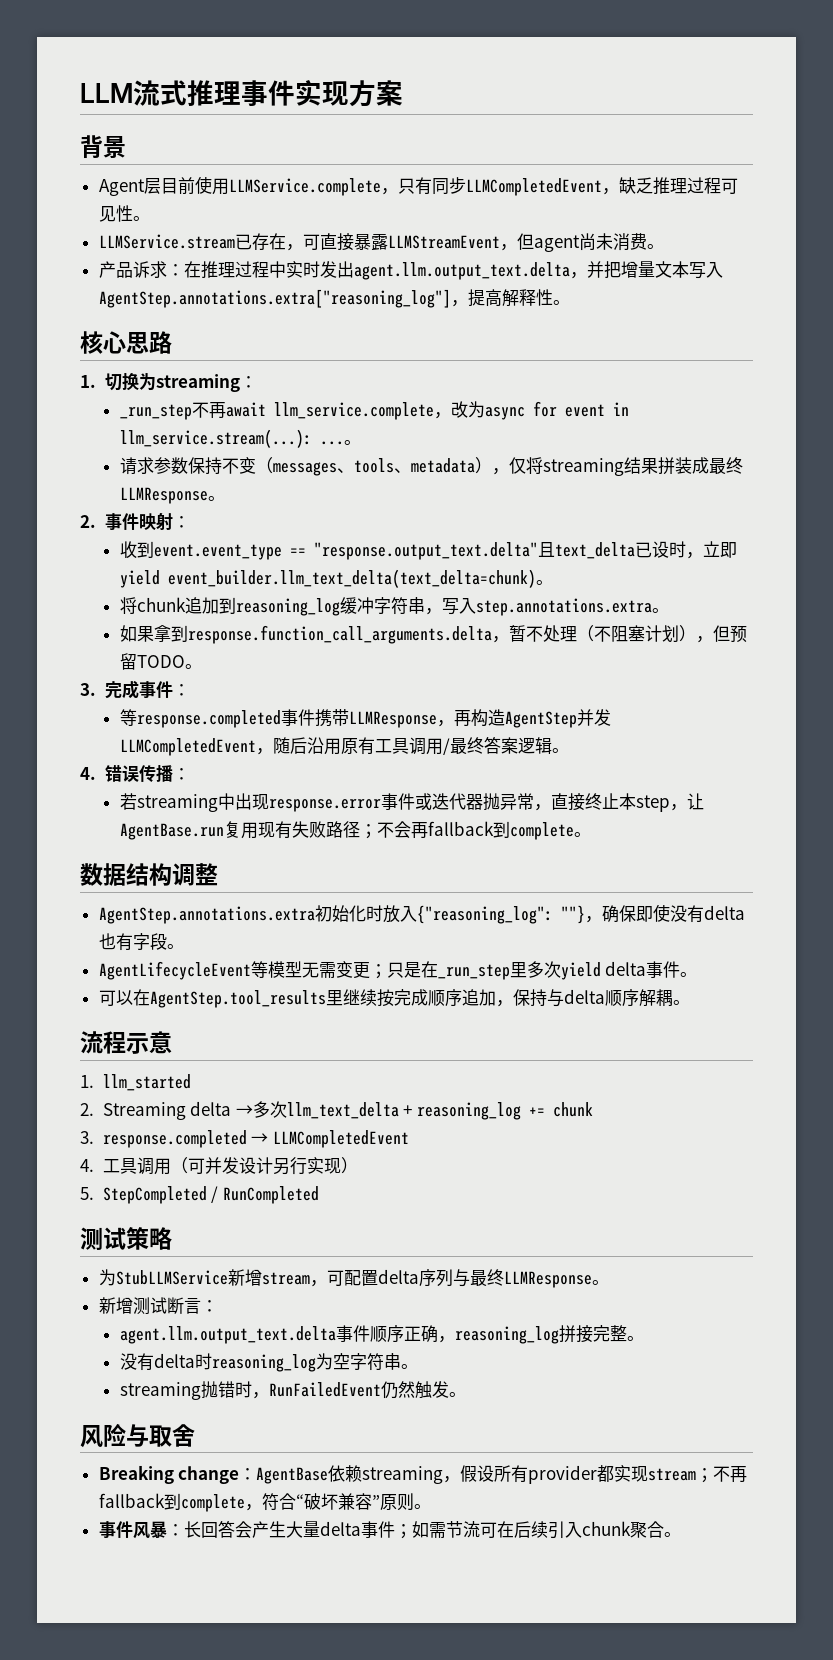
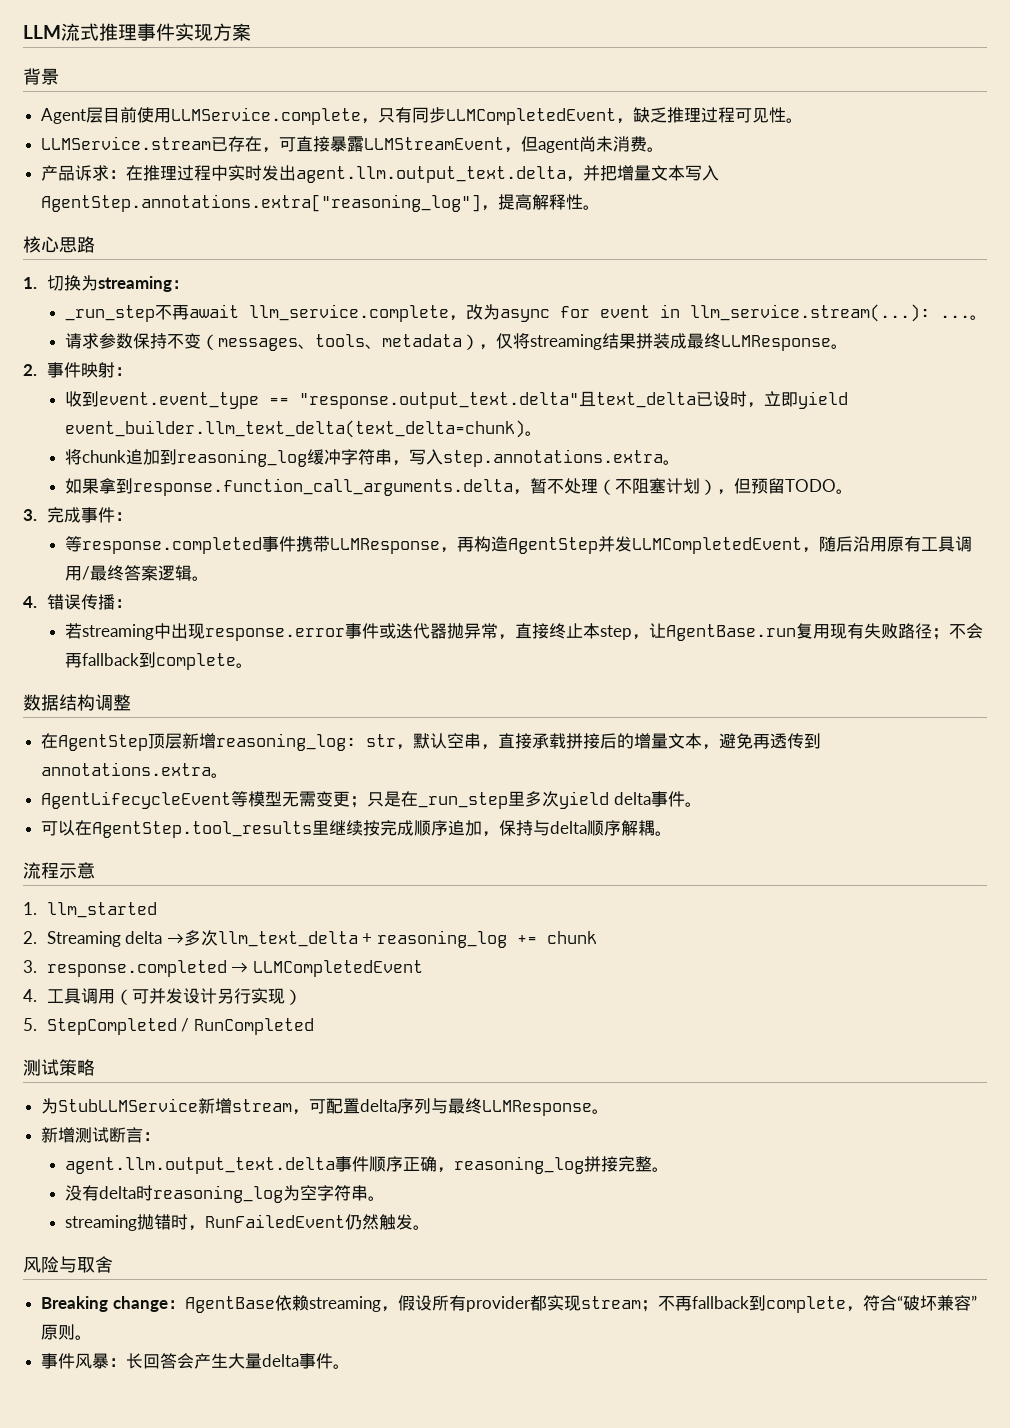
[98,904,745,924] [98,933,167,951] AgentStep.annotations.extra初始化时放入{"reasoning_log": ""}，确保即使没有delta也有字段 -> [41,733,822,751] [41,762,212,776] 在AgentStep顶层新增reasoning_log: str，默认空串，直接承载拼接后的增量文本，避免再透传到annotations.extra
[394,1521,664,1539] ；如需节流可在后续引入chunk聚合 -> (334, 1361) none

